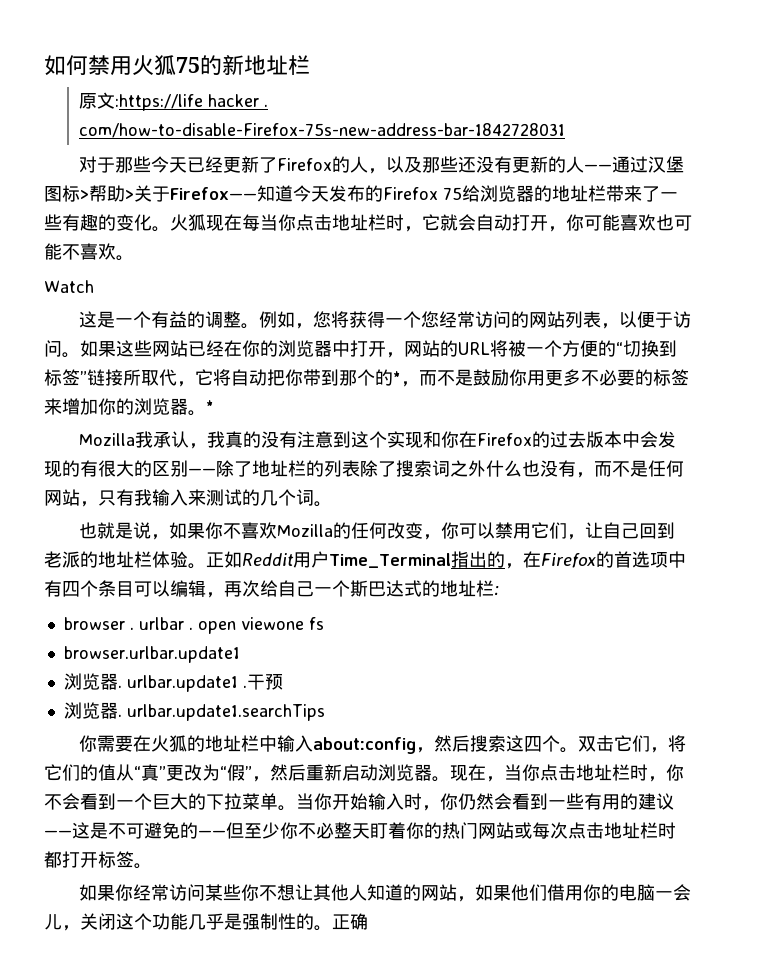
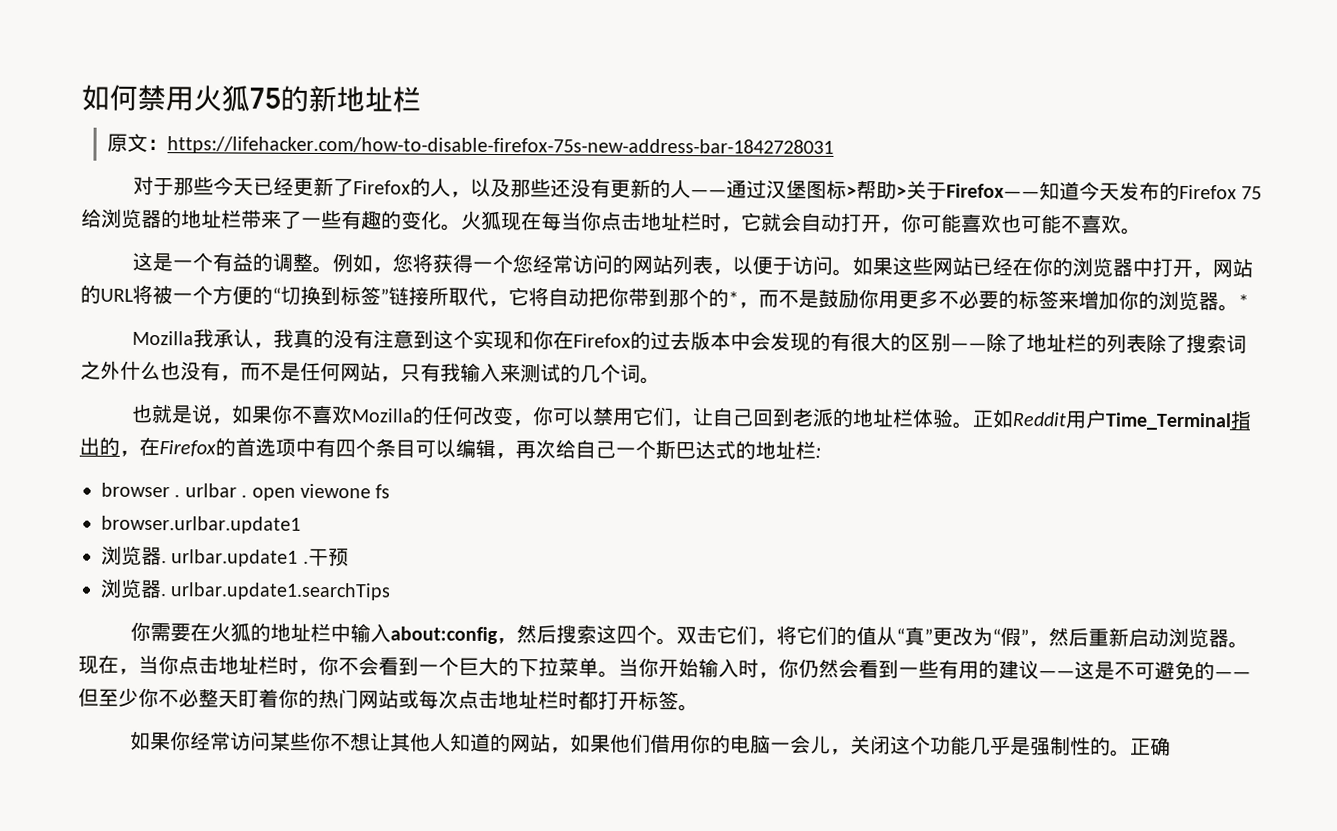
[115,94,269,111] [79,123,566,138] :https://life hacker . com/how-to-disable-Firefox-75s-new-address-bar-1842728031 -> [147,136,835,157] ：https://lifehacker.com/how-to-disable-firefox-75s-new-address-bar-1842728031
[44,280,94,293] // Watch -> (1142, 231) none

